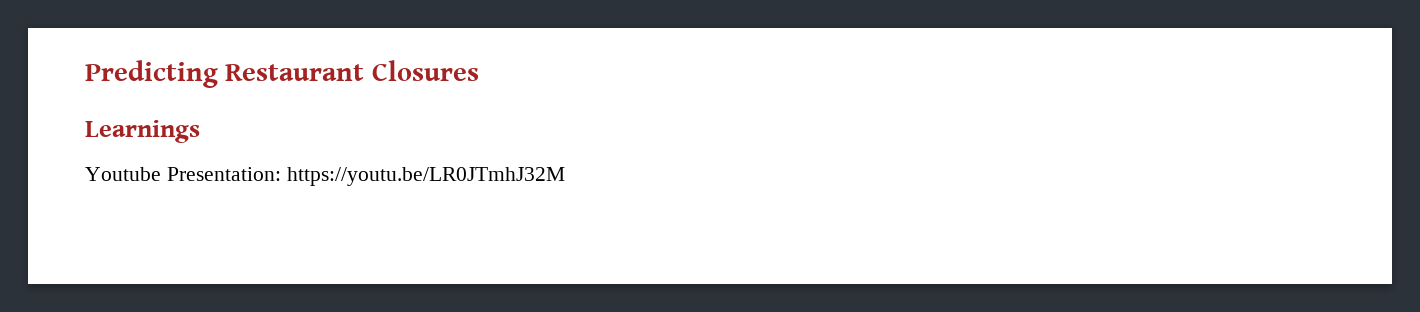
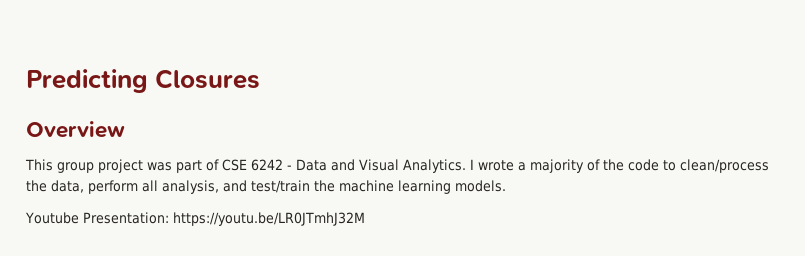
[225,64,365,81] Restaurant -> (148, 81) none
[85,120,200,143] Learnings -> [26,121,125,138] [25,159,769,173] [26,180,506,194] Overview // This group project was part of CSE 6242 - Data and Visual Analytics. I wrote a majority of the code to clean/process the data, perform all analysis, and test/train the machine learning models.

